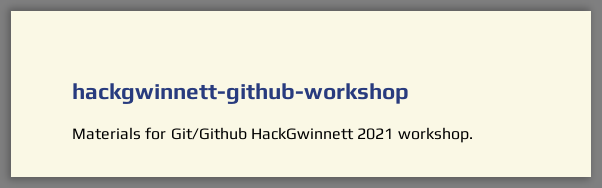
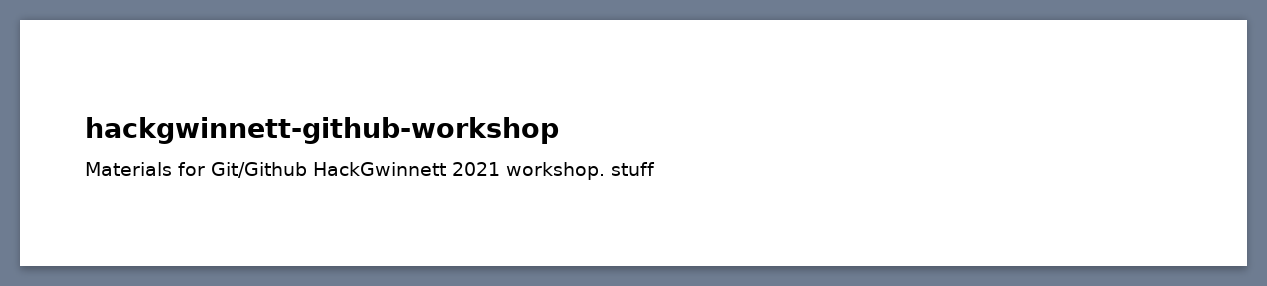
(473, 135) none -> [611,162,655,176] stuff

